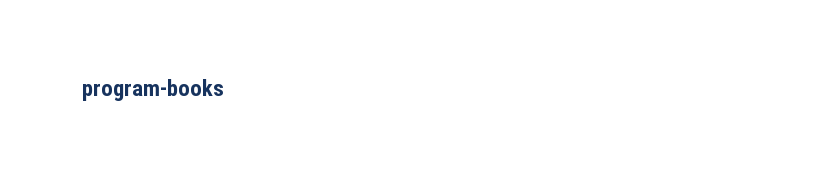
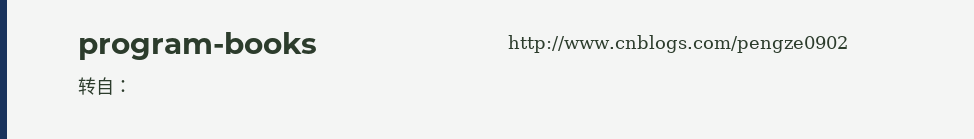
(224, 90) none -> [78,77,132,95] [508,35,848,53] // 转自：http://www.cnblogs.com/pengze0902

